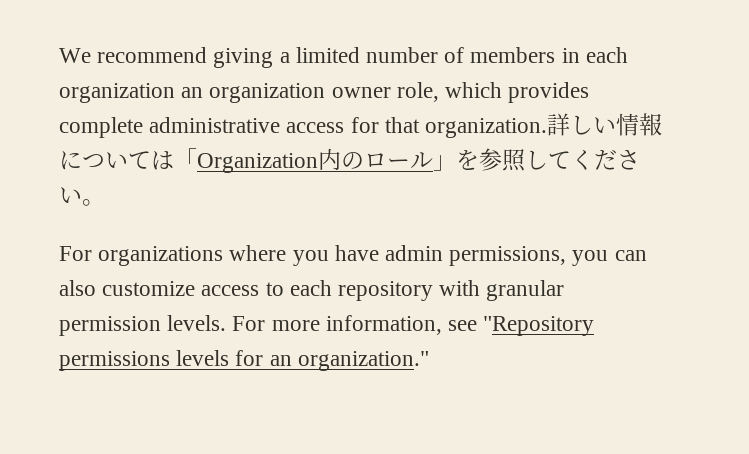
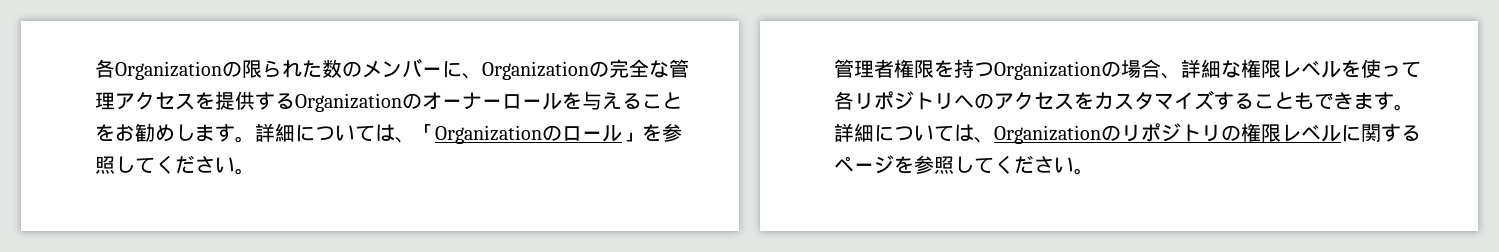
[59,47,628,68] [59,82,590,103] [59,113,663,138] [59,148,341,173] We recommend giving a limited number of members in each organization an organization owner role, which provides complete administrative access for that organization.詳しい情報については「Organization内 -> [95,58,689,80] [95,91,682,112] [95,123,542,144] 各Organizationの限られた数のメンバーに、Organizationの完全な管理アクセスを提供するOrganizationのオーナーロールを与えることをお勧めします。詳細については、「Organization
[59,245,647,266] [59,280,565,301] [59,315,595,336] [59,350,429,371] For organizations where you have admin permissions, you can also customize access to each repository with granular permission levels. For more information, see "Repository permissions levels for an organization." -> [834,59,1421,80] [834,90,1414,111] [834,123,1421,144] [834,155,1094,175] 管理者権限を持つOrganizationの場合、詳細な権限レベルを使って各リポジトリへのアクセスをカスタマイズすることもできます。詳細については、Organizationのリポジトリの権限レベルに関するページを参照してください。

